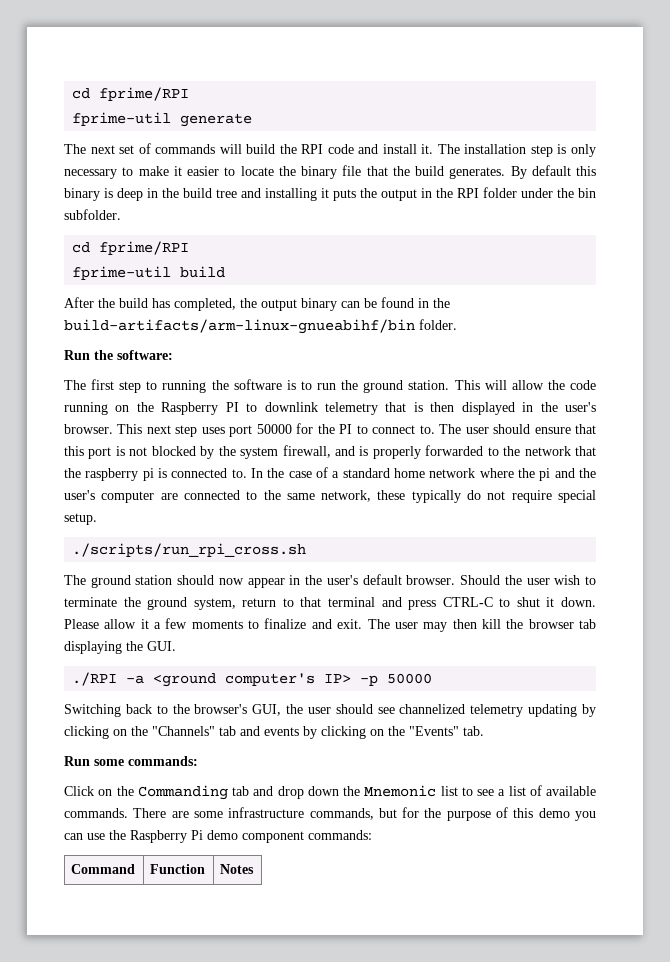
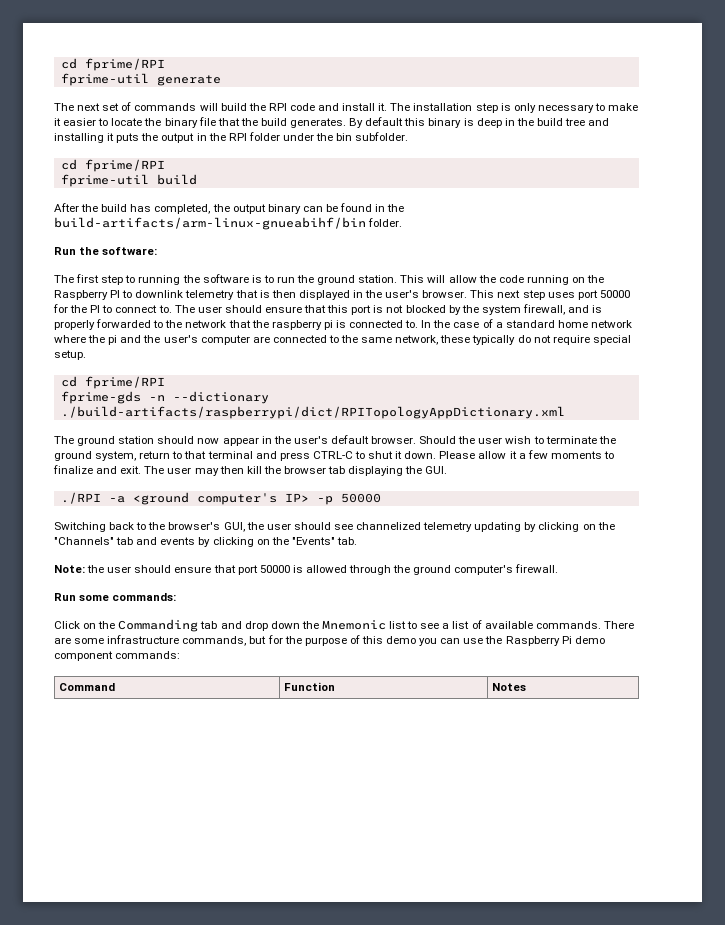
[72,543,307,557] ./scripts/run_rpi_cross.sh -> [60,376,165,389] [60,391,269,404] [60,406,565,419] cd fprime/RPI // fprime-gds -n --dictionary ./build-artifacts/raspberrypi/dict/RPITopologyAppDictionary.xml
(484, 731) none -> [54,564,559,575] // Note: the user should ensure that port 50000 is allowed through the ground computer's firewall.

